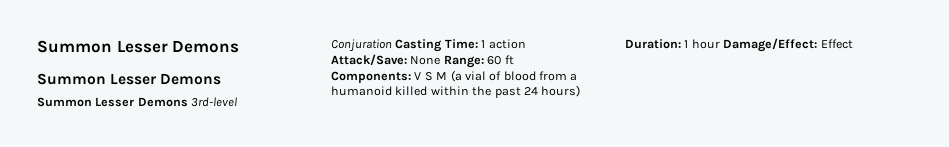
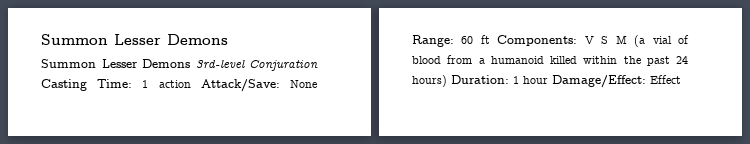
[37,40,240,53] [37,73,222,85] [37,97,188,107] Summon Lesser Demons // Summon Lesser Demons // Summon Lesser Demons -> [41,34,228,45] [41,59,190,68] Summon Lesser Demons // Summon Lesser Demons

